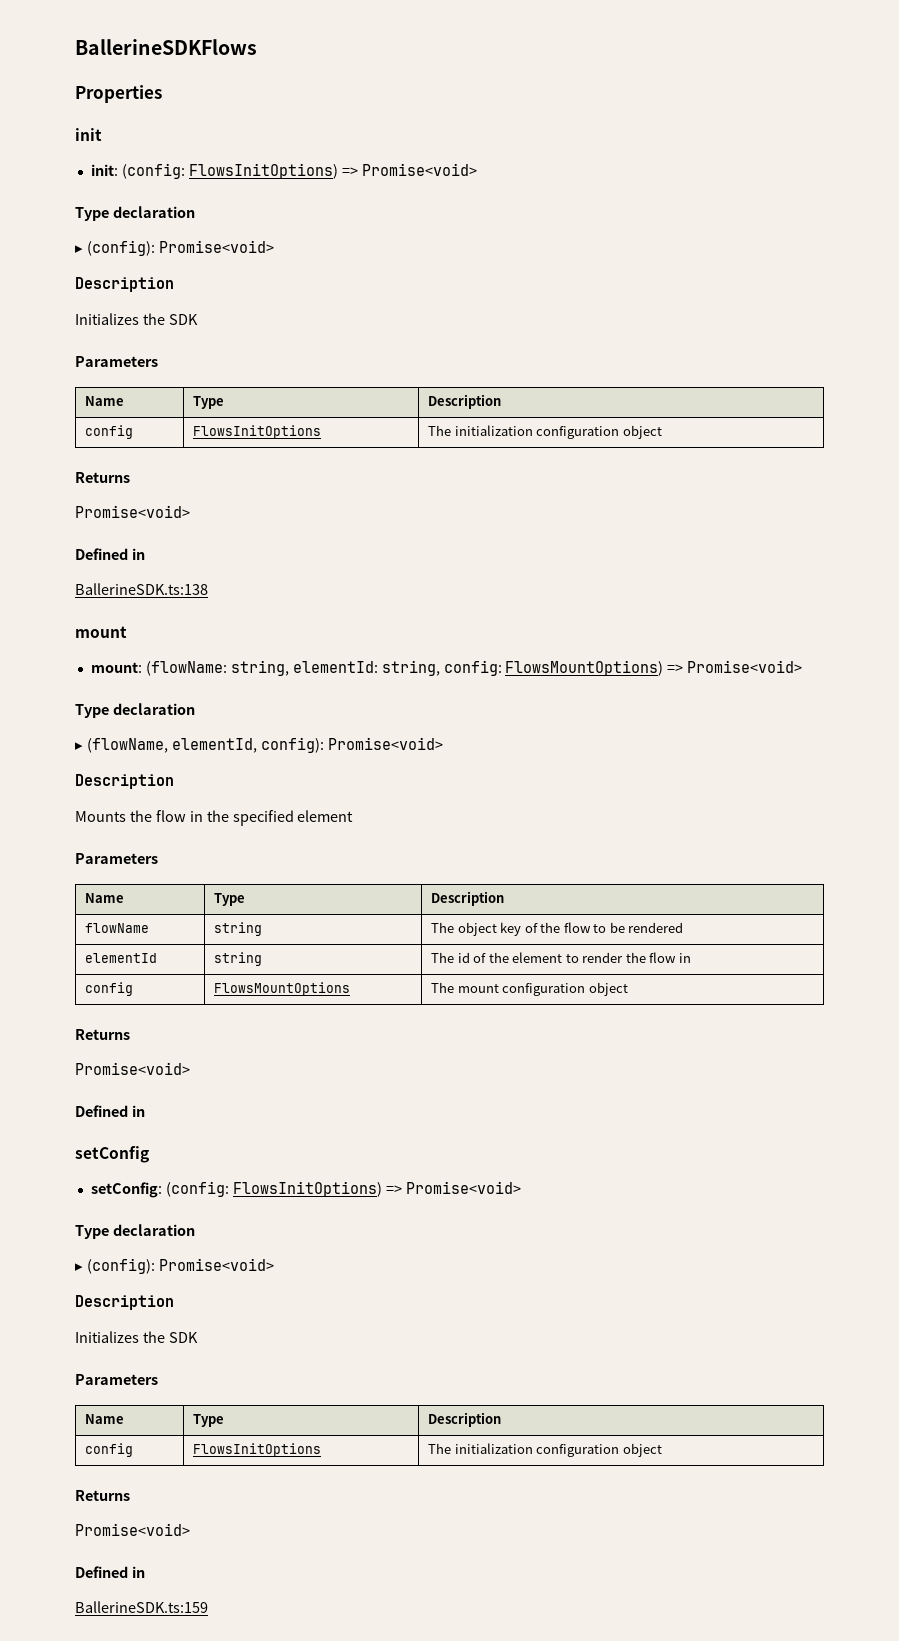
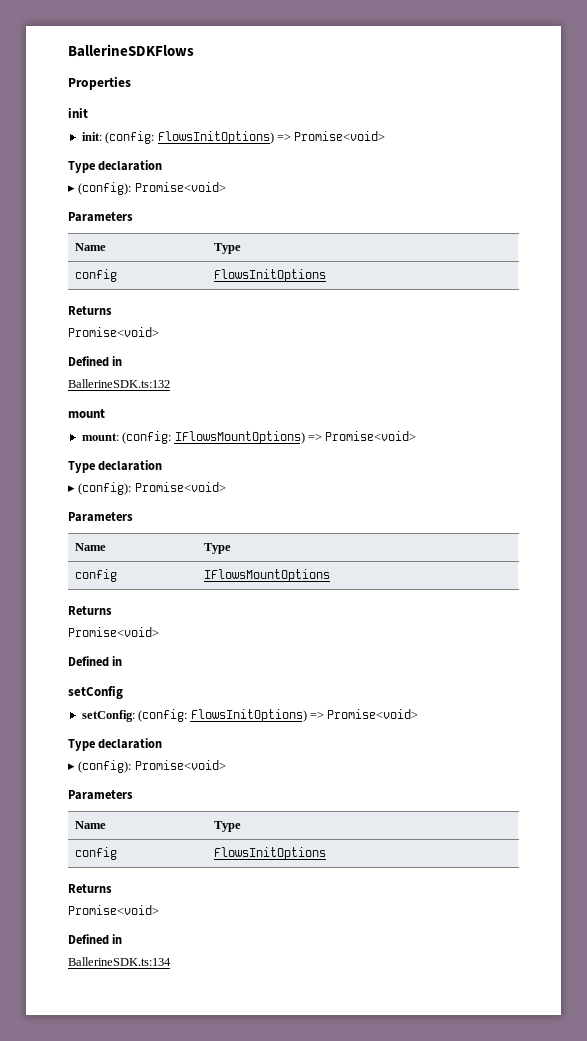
[75,277,174,292] [75,313,198,325] [75,356,158,367] [85,396,125,406] [193,396,225,409] [428,394,502,409] [85,425,134,439] [193,425,322,439] [428,425,662,439] [75,472,130,483] [75,505,190,518] [75,548,145,560] [75,583,208,595] // Description // Initializes the SDK // Parameters // Name | Type | Description // config | FlowsInitOptions | The initialization configuration object // Returns // Promise<void> // Defined in // BallerineSDK.ts:138 -> [68,212,133,222] [75,243,107,251] [214,243,242,254] [75,269,118,282] [214,269,327,282] [68,306,112,315] [68,327,159,337] [68,356,123,367] [68,379,170,388] // Parameters // Name | Type // config | FlowsInitOptions // Returns // Promise<void> // Defined in // BallerineSDK.ts:132
[145,660,803,676] [75,703,195,718] [75,737,443,753] [75,774,174,789] [75,810,354,826] [75,853,158,864] [85,893,125,903] [214,893,246,906] [431,891,505,906] [85,923,150,933] [214,922,263,936] [431,922,684,936] [85,953,158,963] [214,952,263,966] [431,952,691,963] [85,982,134,996] [214,982,351,996] [431,982,628,996] (flowName: string, elementId: string, config: FlowsMountOptions) => Promise<void> // Type declaration // ▸ (flowName, elementId, config): Promise<void> // Description // Mounts the flow in the specified element // Parameters // Name | Type | Description // flowName | string | The object key of the flow to be rendered // elementId | string | The id of the element to render the flow in // config | FlowsMountOptions | The mount configuration object -> [122,431,417,444] [68,460,163,473] [68,482,226,495] [68,512,133,522] [75,543,107,551] [204,543,232,554] [75,569,118,582] [204,569,331,582] (config: IFlowsMountOptions) => Promise<void> // Type declaration // ▸ (config): Promise<void> // Parameters // Name | Type // config | IFlowsMountOptions
[75,1295,174,1310] [75,1331,198,1343] [75,1374,158,1385] [85,1414,125,1424] [193,1414,225,1427] [428,1412,502,1427] [85,1443,134,1457] [193,1443,322,1457] [428,1443,662,1457] [75,1490,130,1501] [75,1523,190,1536] [75,1566,145,1578] [75,1601,208,1613] // Description // Initializes the SDK // Parameters // Name | Type | Description // config | FlowsInitOptions | The initialization configuration object // Returns // Promise<void> // Defined in // BallerineSDK.ts:159 -> [68,790,133,800] [75,821,107,829] [214,821,242,832] [75,847,118,860] [214,847,327,860] [68,884,112,893] [68,905,159,915] [68,934,123,945] [68,957,171,966] // Parameters // Name | Type // config | FlowsInitOptions // Returns // Promise<void> // Defined in // BallerineSDK.ts:134

